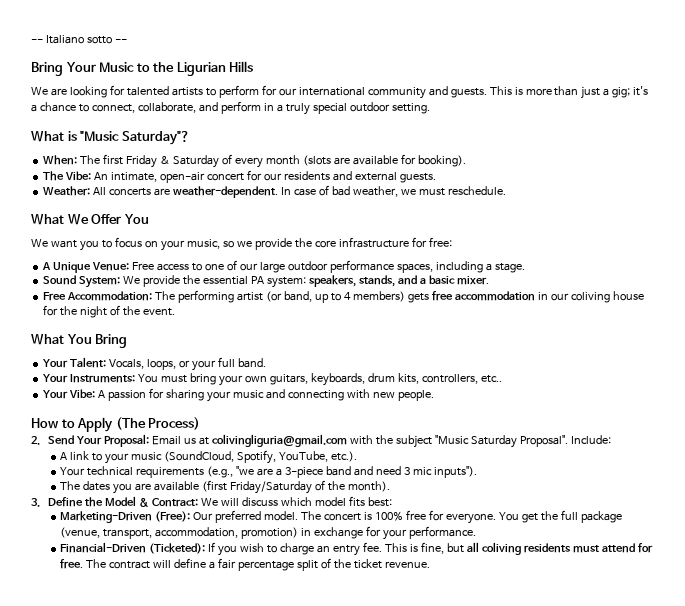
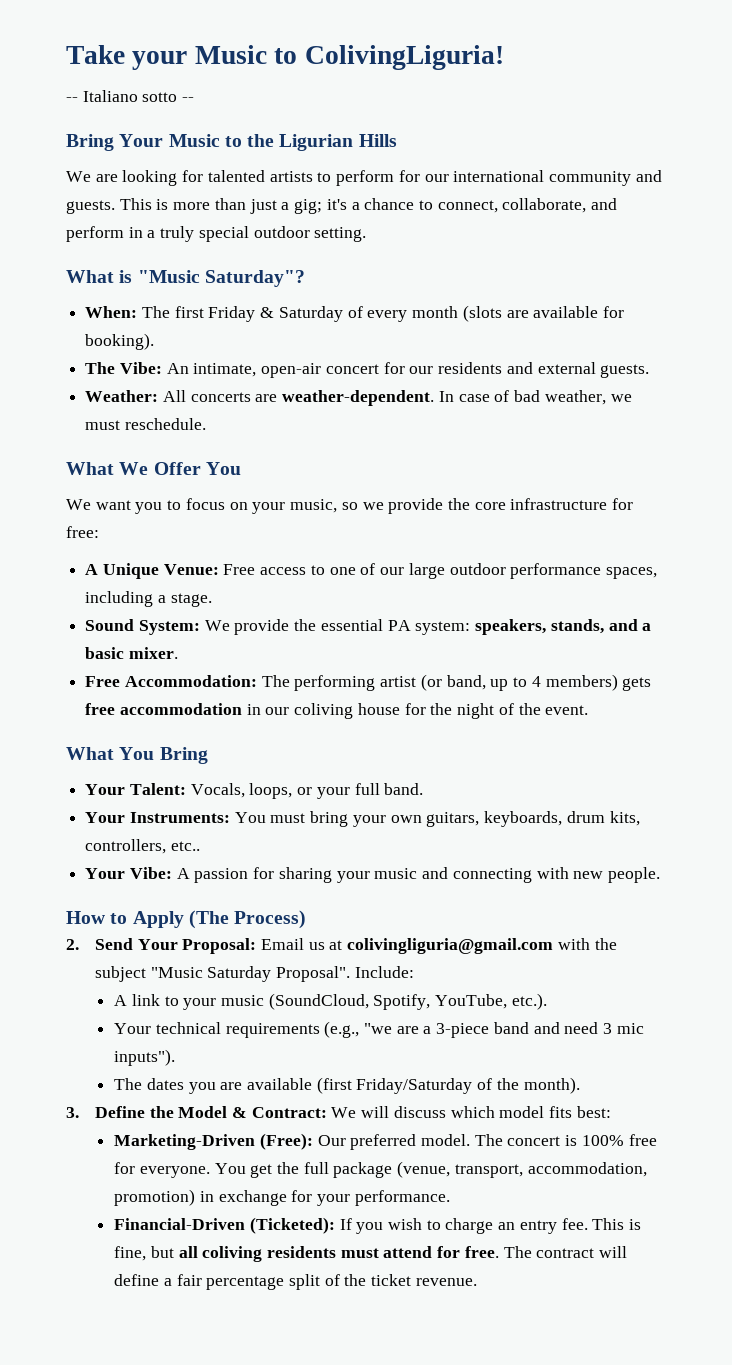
(31, 41) none -> [66,45,504,70] Take your Music to ColivingLiguria! //

